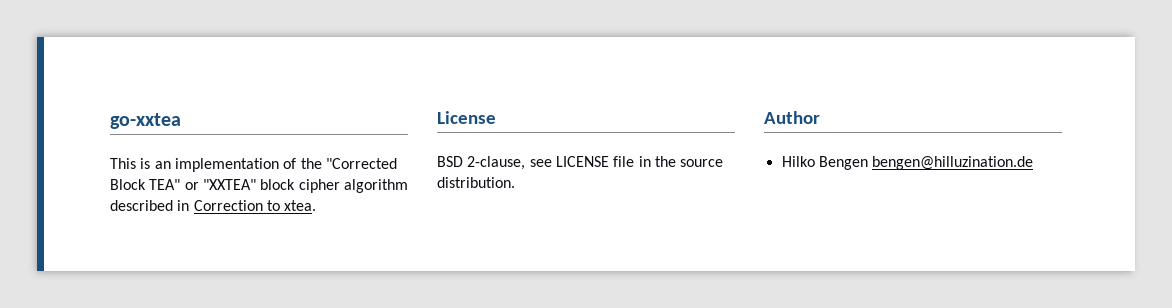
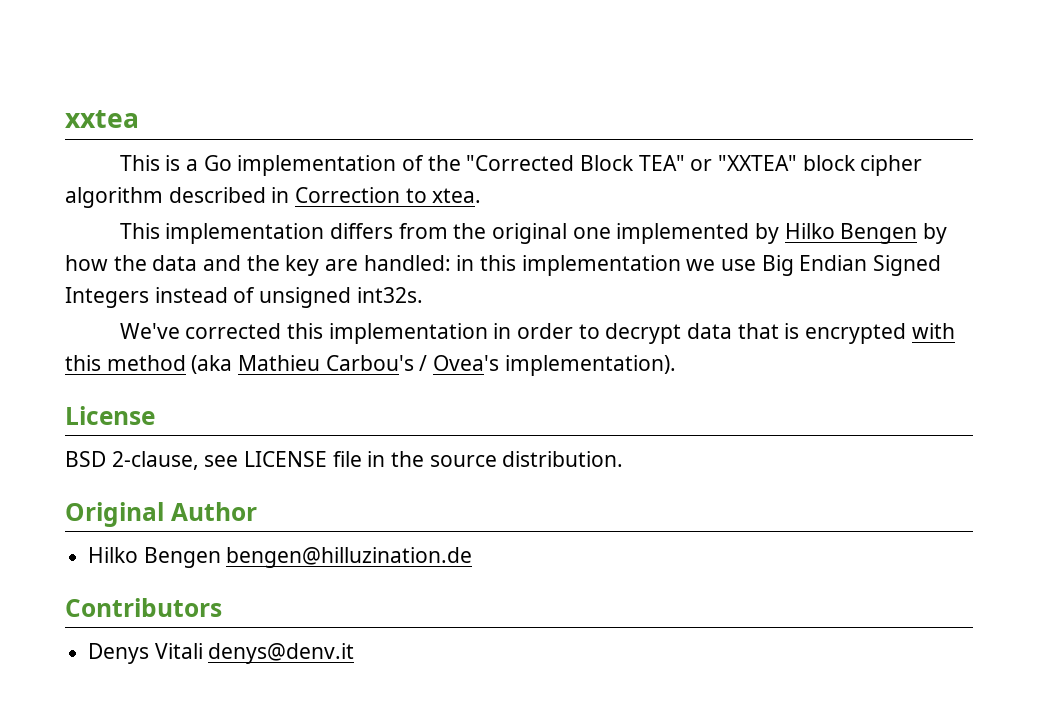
[110,113,181,129] go-xxtea -> [65,110,139,128] xxtea
[154,161,171,169] an -> [185,155,232,171] a Go
(317, 205) none -> [119,223,947,244] [65,255,942,276] [65,287,423,308] [119,323,955,344] [65,355,676,376] // This implementation differs from the original one implemented by Hilko Bengen by how the data and the key are handled: in this implementation we use Big Endian Signed Integers instead of unsigned int32s. // We've corrected this implementation in order to decrypt data that is encrypted with this method (aka Mathieu Carbou's / Ovea's implementation).
(515, 182) none -> [65,502,164,527] Original
(1034, 163) none -> [65,598,222,617] [88,643,355,664] // Contributors // Denys Vitali denys@denv.it

